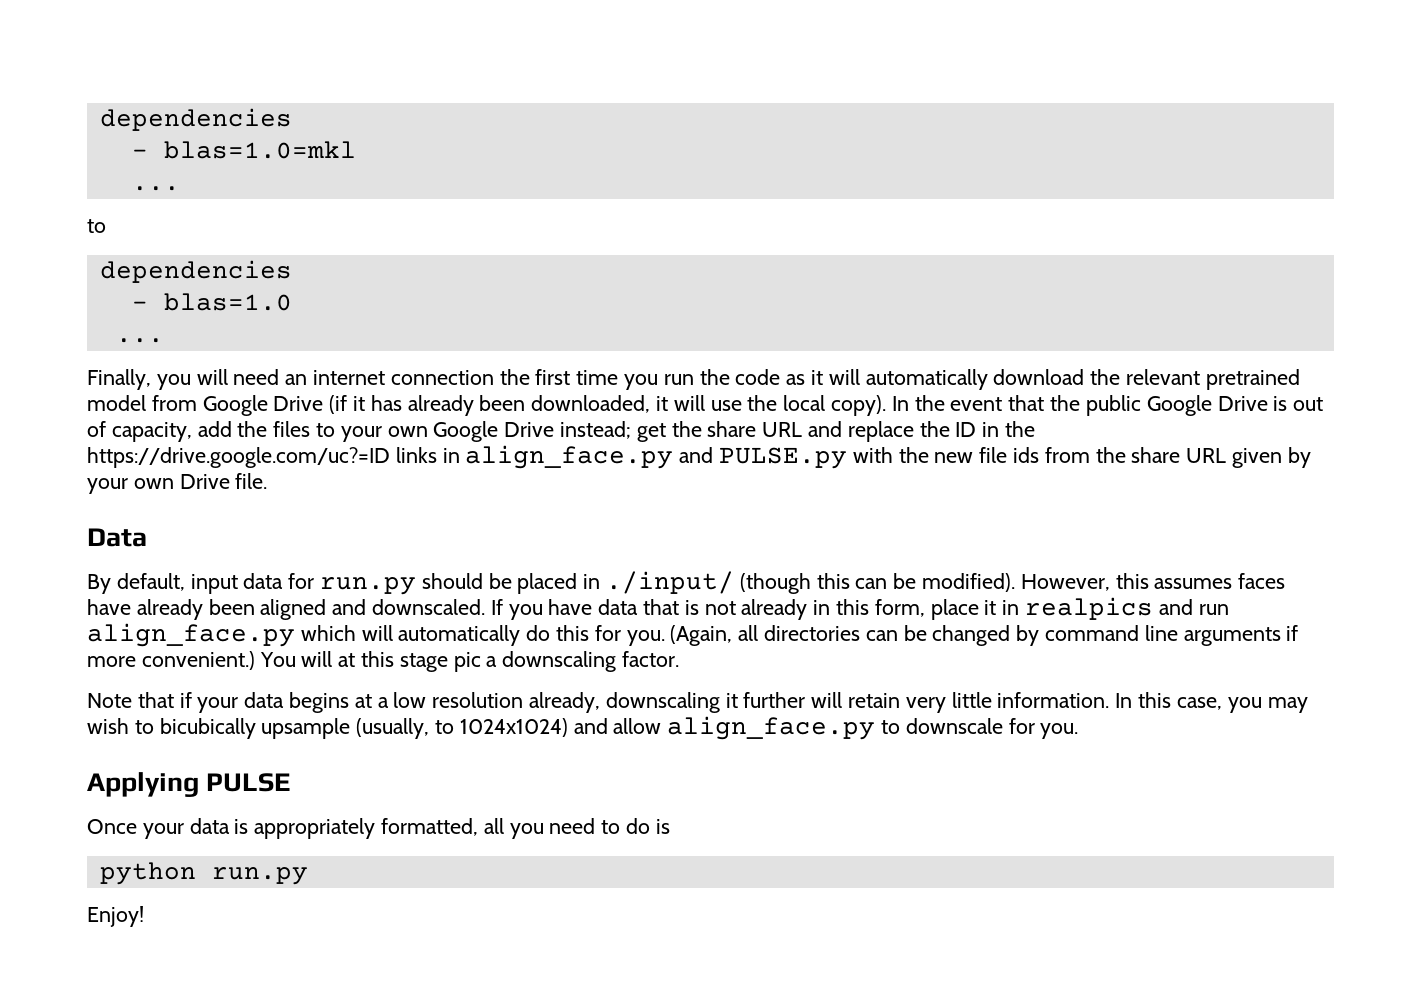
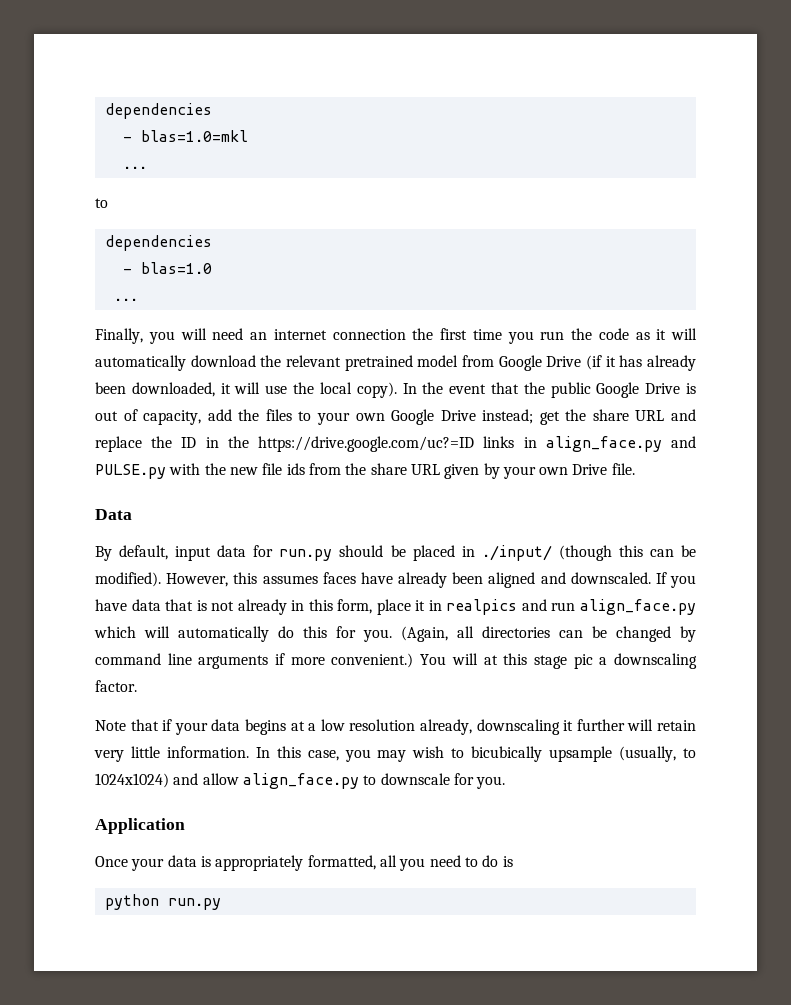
[87,772,291,797] Applying PULSE -> [95,818,185,834] Application
[87,906,144,927] // Enjoy! -> (221, 904) none

